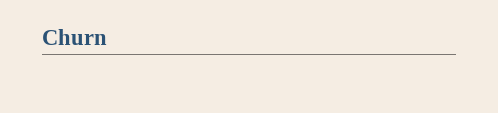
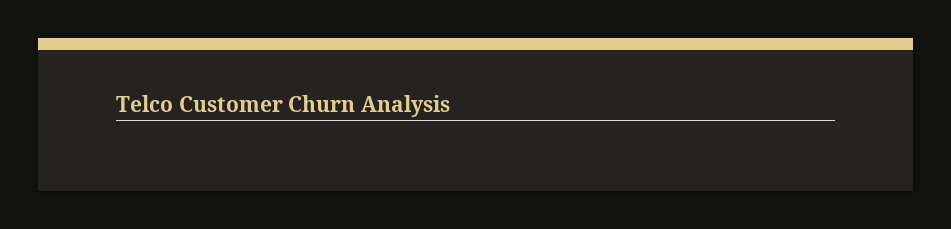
[42,29,107,45] Churn -> [116,95,451,117] Telco Customer Churn Analysis

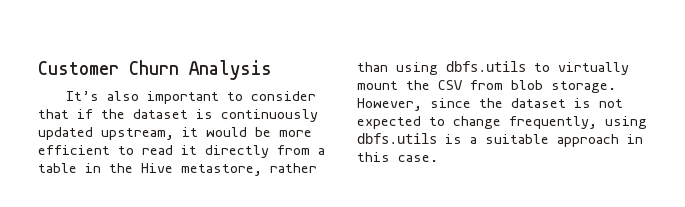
[116,95,173,112] Telco -> (38, 68) none
(451, 106) none -> [65,91,316,104] [38,109,318,122] [38,127,312,140] [38,145,325,158] [38,163,317,176] [357,61,629,75] [357,80,616,93] [357,98,623,111] [357,116,647,129] [357,133,643,147] [357,152,438,162] // It’s also important to consider that if the dataset is continuously updated upstream, it would be more efficient to read it directly from a table in the Hive metastore, rather than using dbfs.utils to virtually mount the CSV from blob storage. However, since the dataset is not expected to change frequently, using dbfs.utils is a suitable approach in this case.

